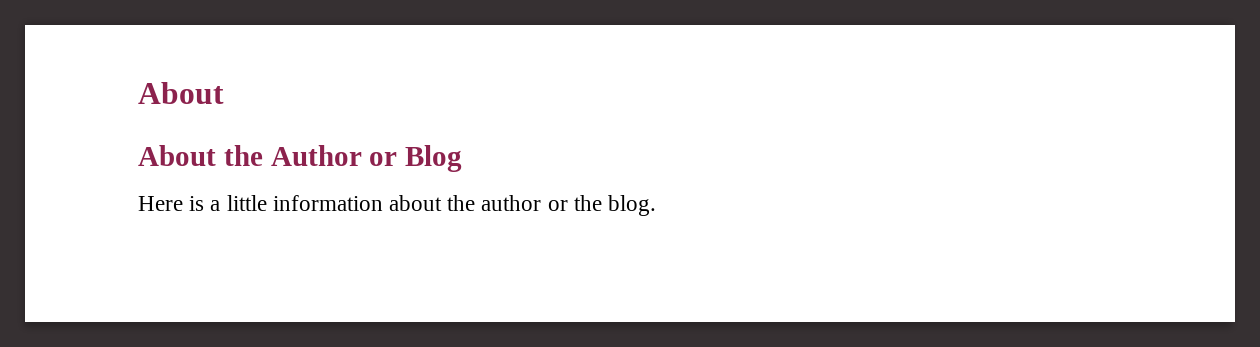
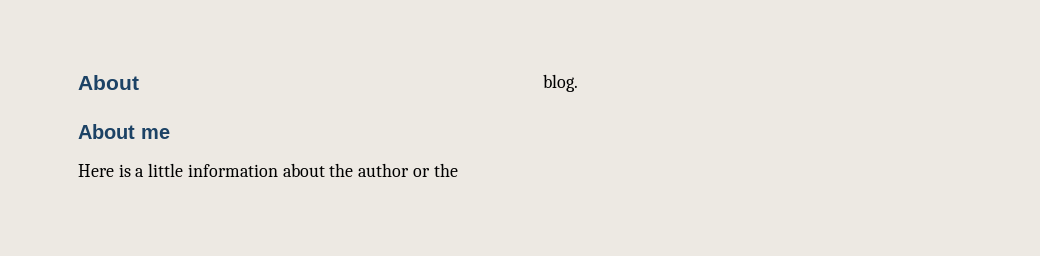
[223,145,463,172] the Author or Blog -> [141,128,170,139] me

